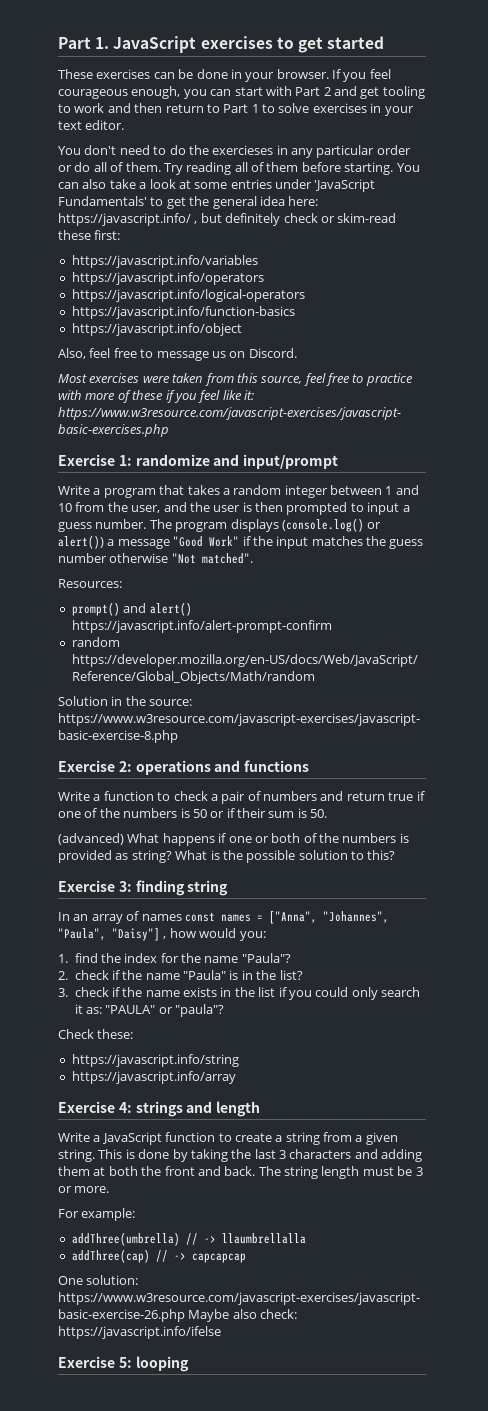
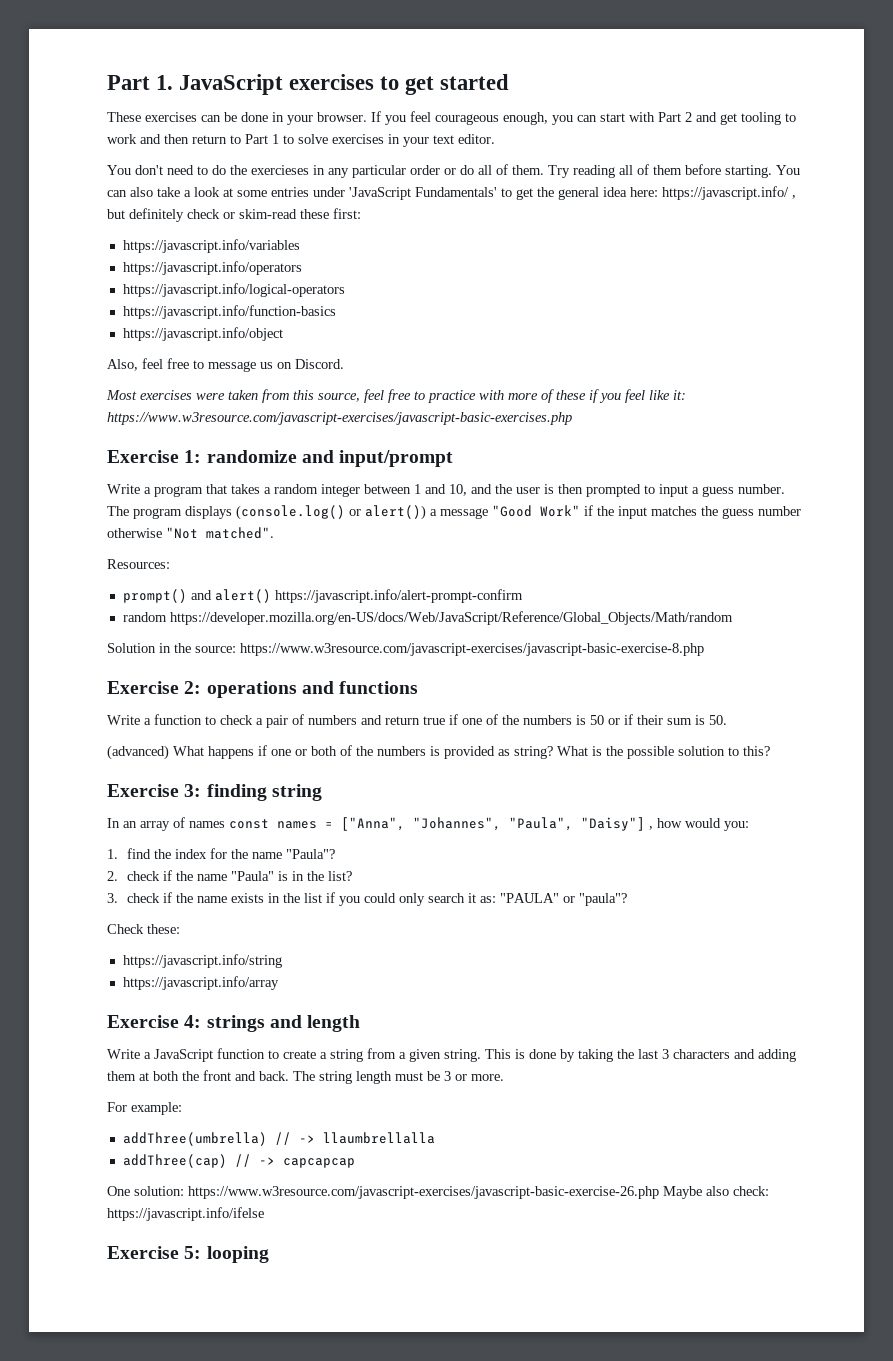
[58,502,161,513] 10 from the user, -> [449,484,467,496] 10,

